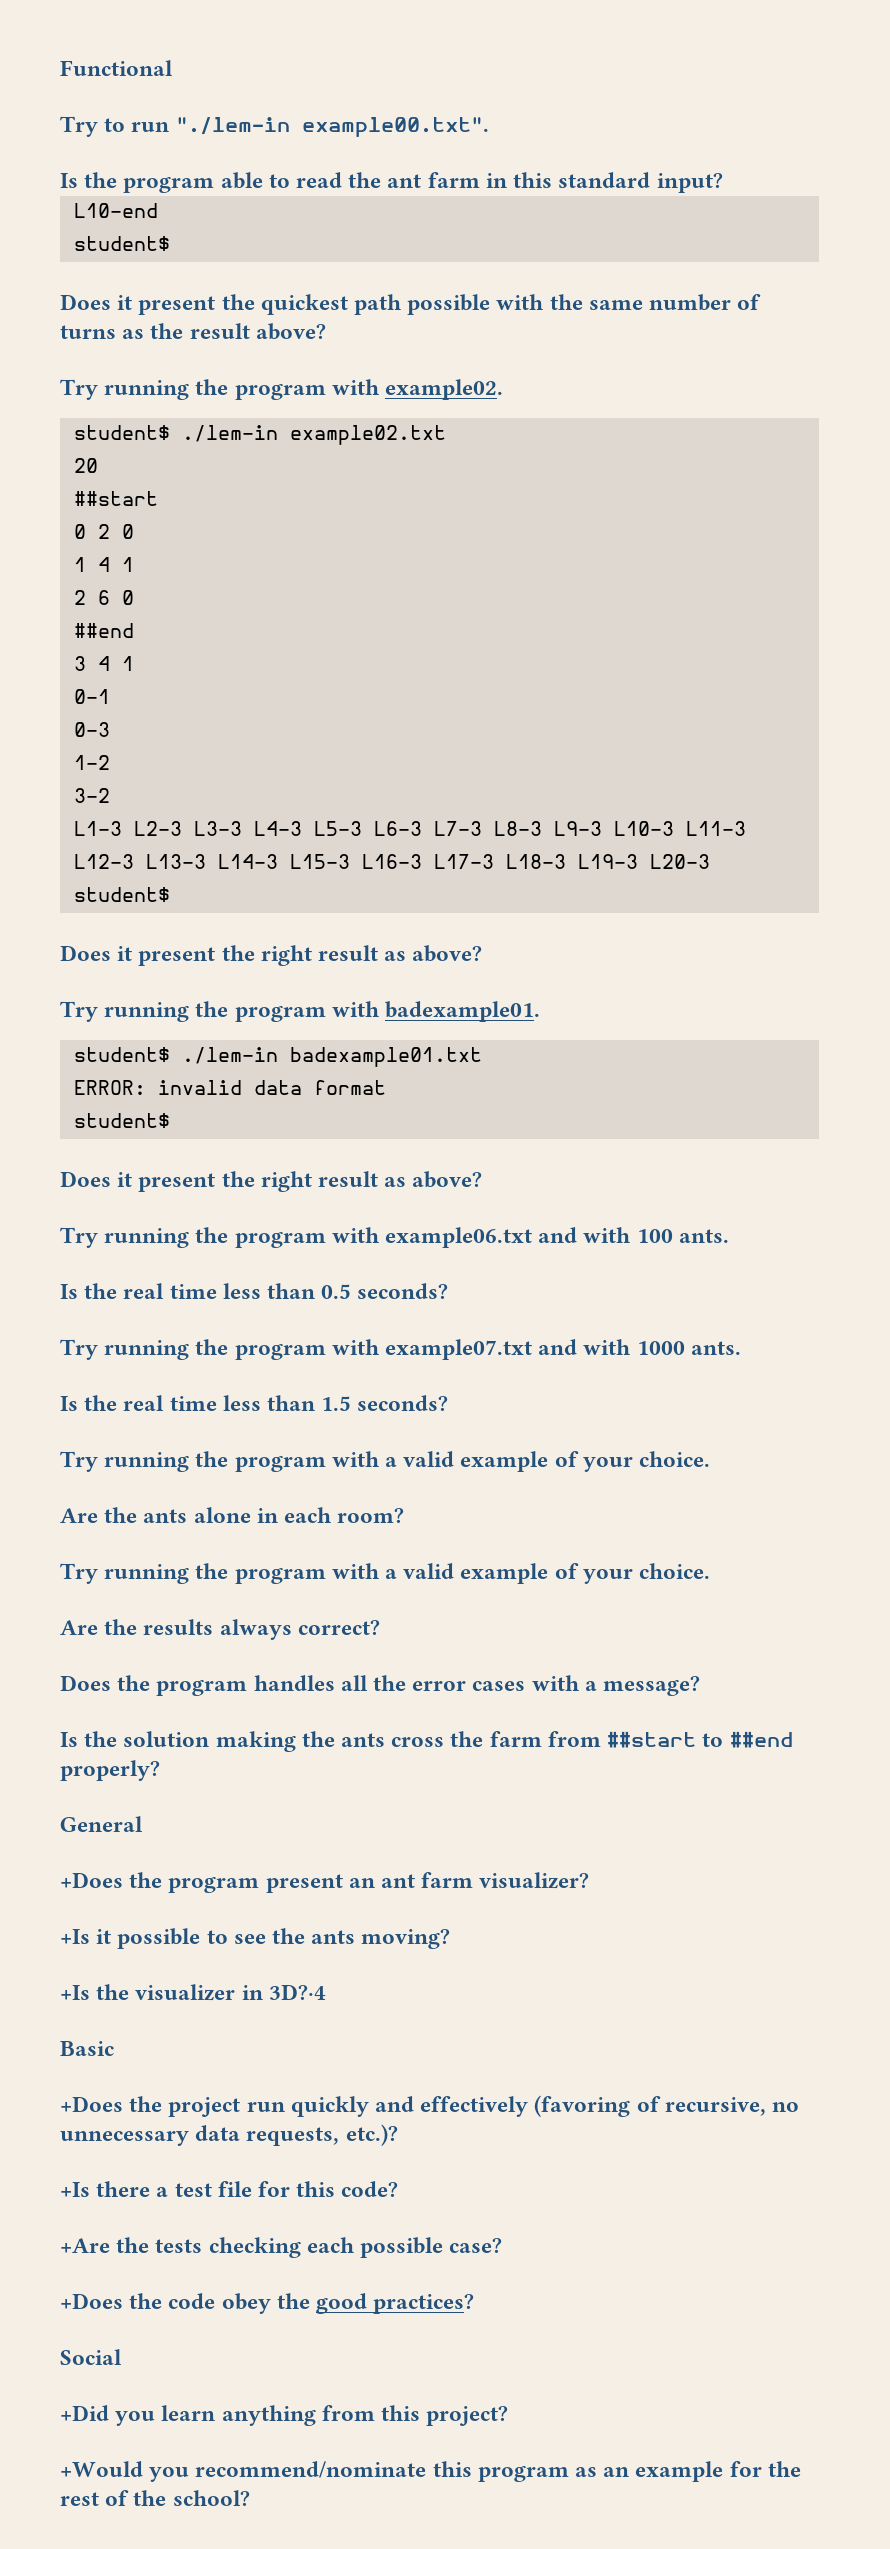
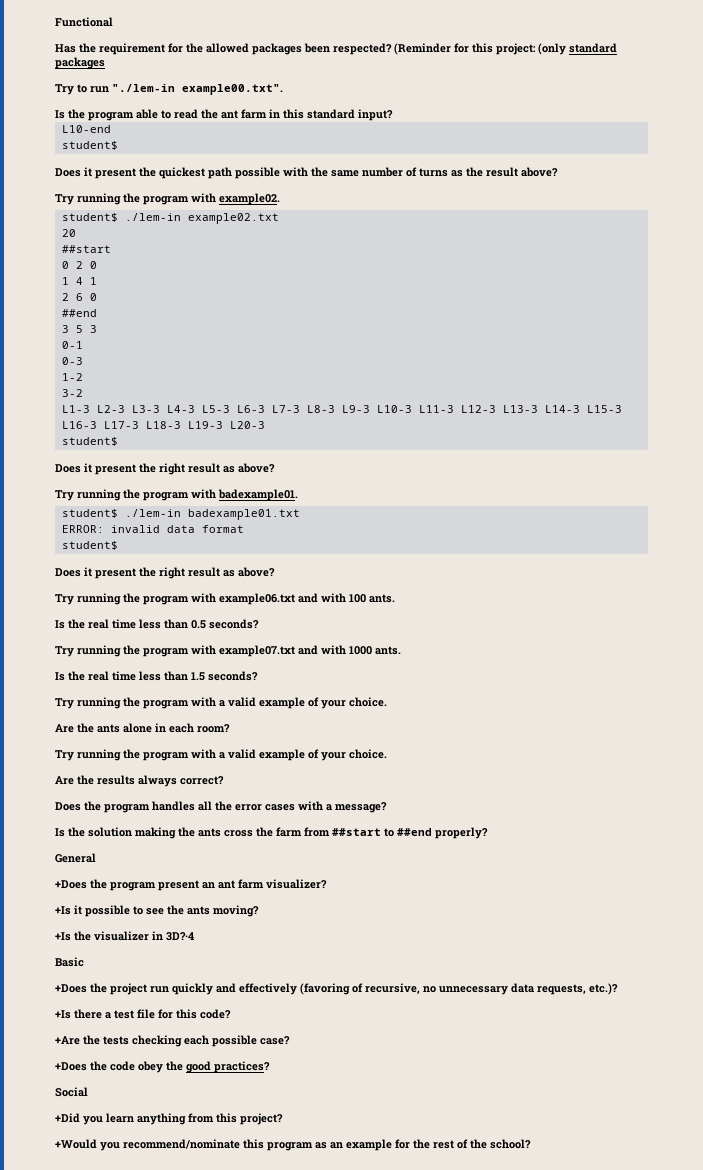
(173, 68) none -> [55,43,617,55] [55,57,105,69] // Has the requirement for the allowed packages been respected? (Reminder for this project: (only standard packages
[97,656,134,671] 4 1 -> [75,325,97,333] 5 3

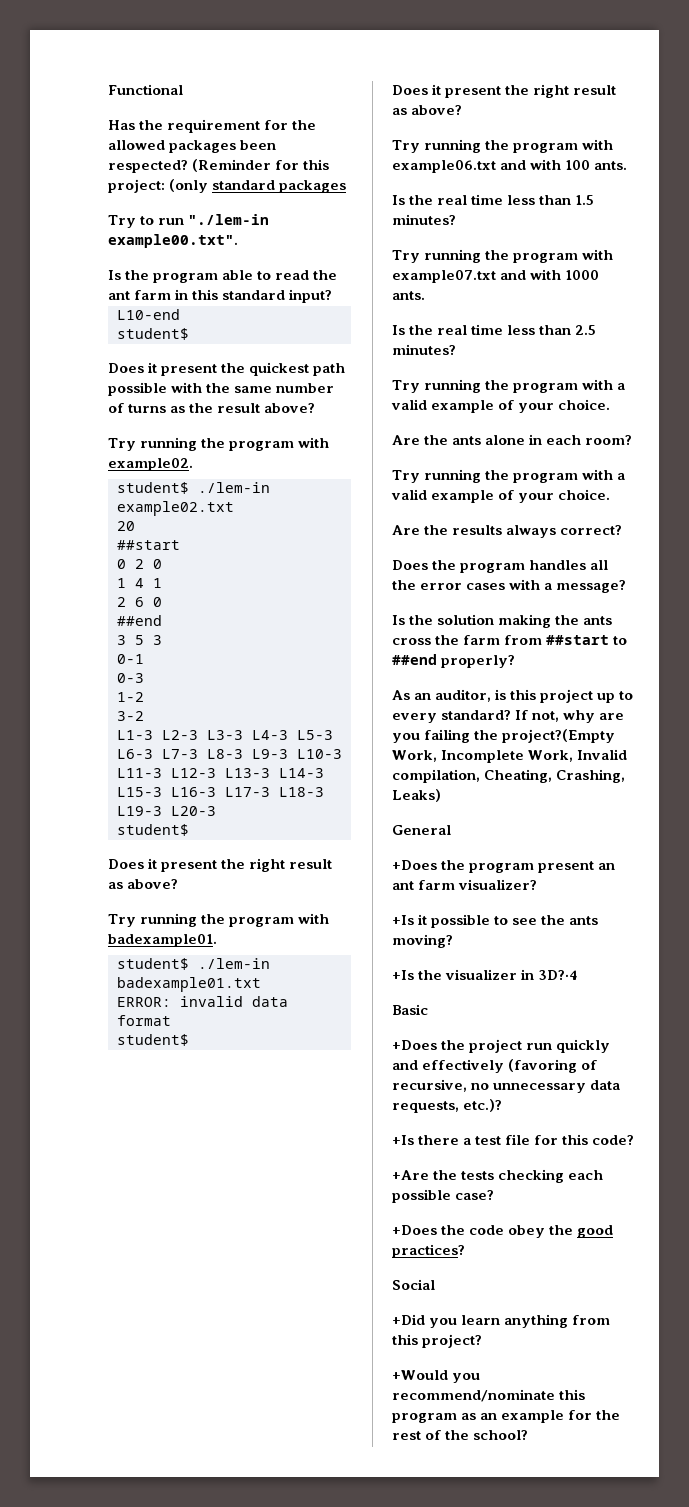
[191,619,259,629] 0.5 seconds? -> [575,195,595,205] [392,214,456,225] 1.5 minutes?
[191,671,258,681] 1.5 seconds? -> [575,325,597,335] [392,344,456,355] 2.5 minutes?
(488, 833) none -> [392,689,634,703] [392,710,625,723] [392,729,616,743] [392,749,628,763] [392,769,626,783] [392,789,441,802] // As an auditor, is this project up to every standard? If not, why are you failing the project?(Empty Work, Incomplete Work, Invalid compilation, Cheating, Crashing, Leaks)

